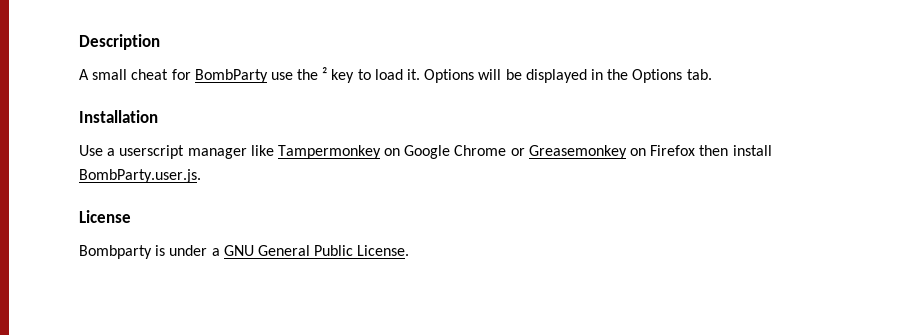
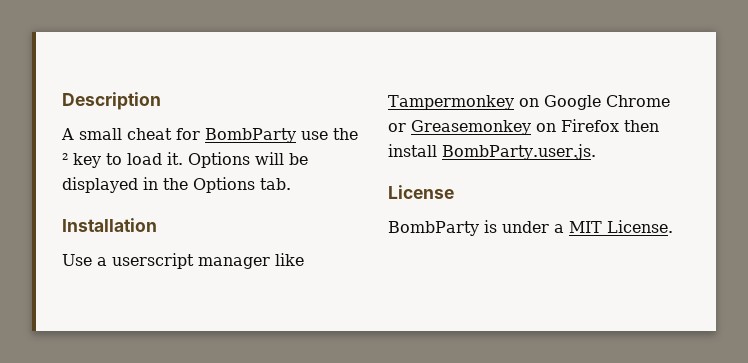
[79,245,152,259] Bombparty -> [388,221,479,236] BombParty
[223,245,354,256] GNU General Public -> [569,221,602,233] MIT

